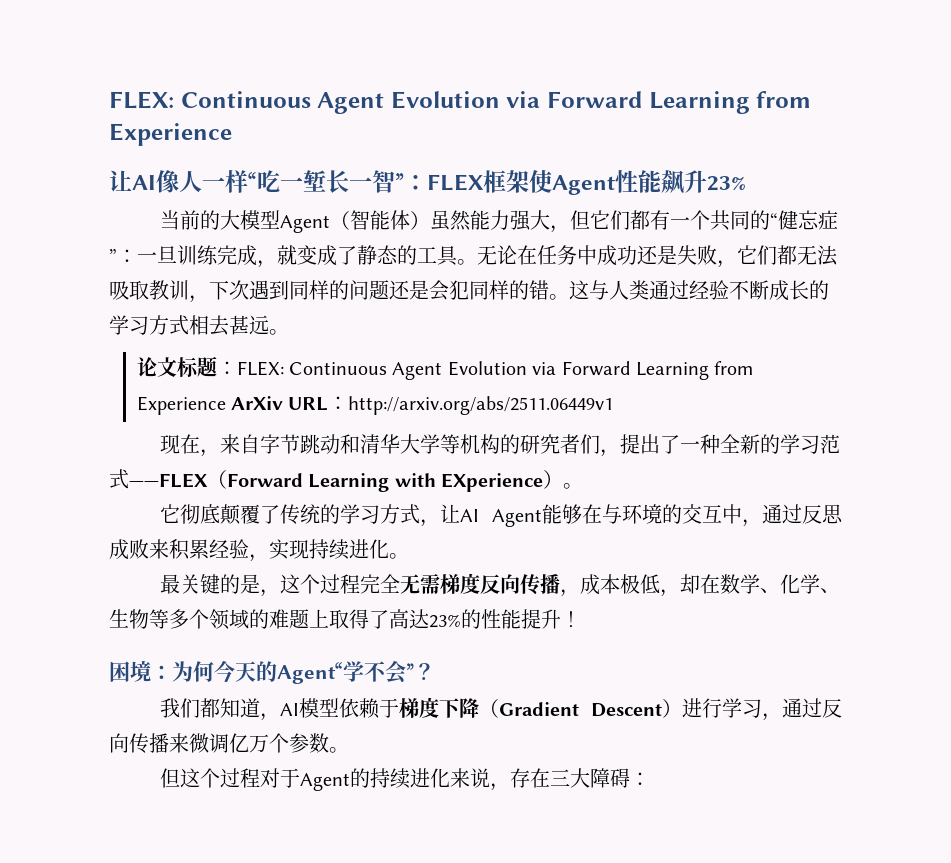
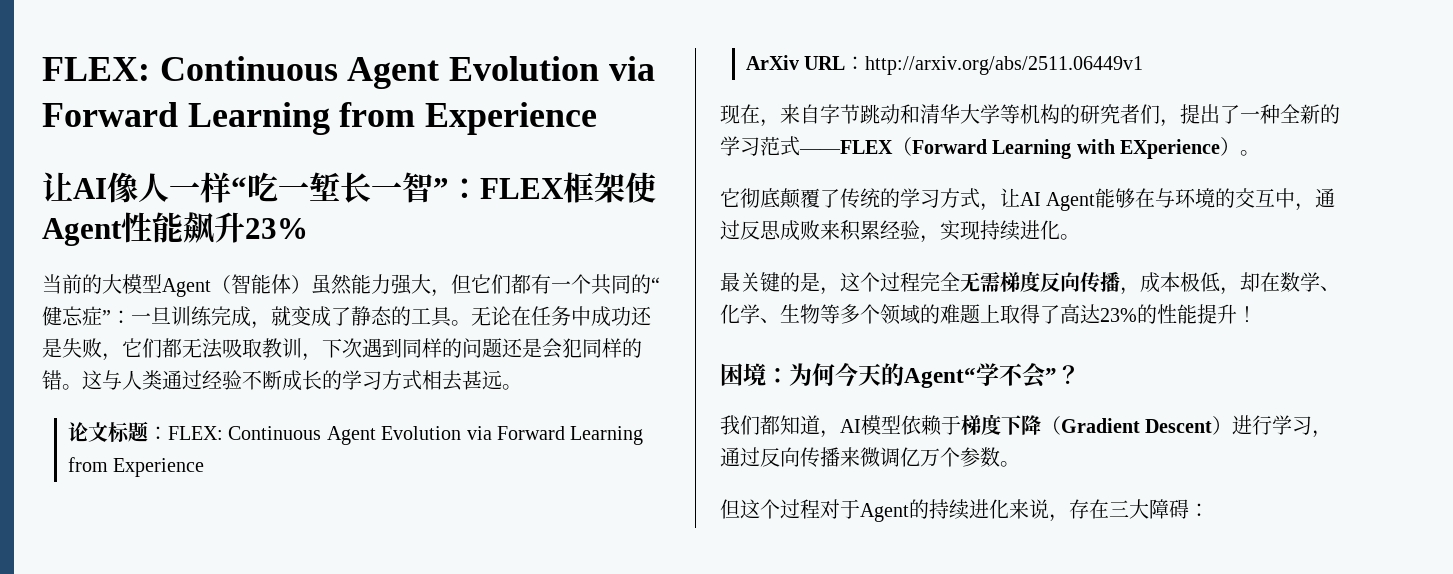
(226, 405) none -> (205, 467) //

